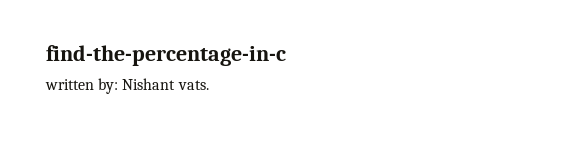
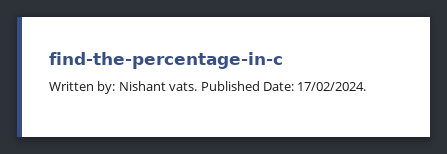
[45,79,94,90] written -> [49,81,94,91] Written
(209, 85) none -> [200,81,367,91] Published Date: 17/02/2024.

